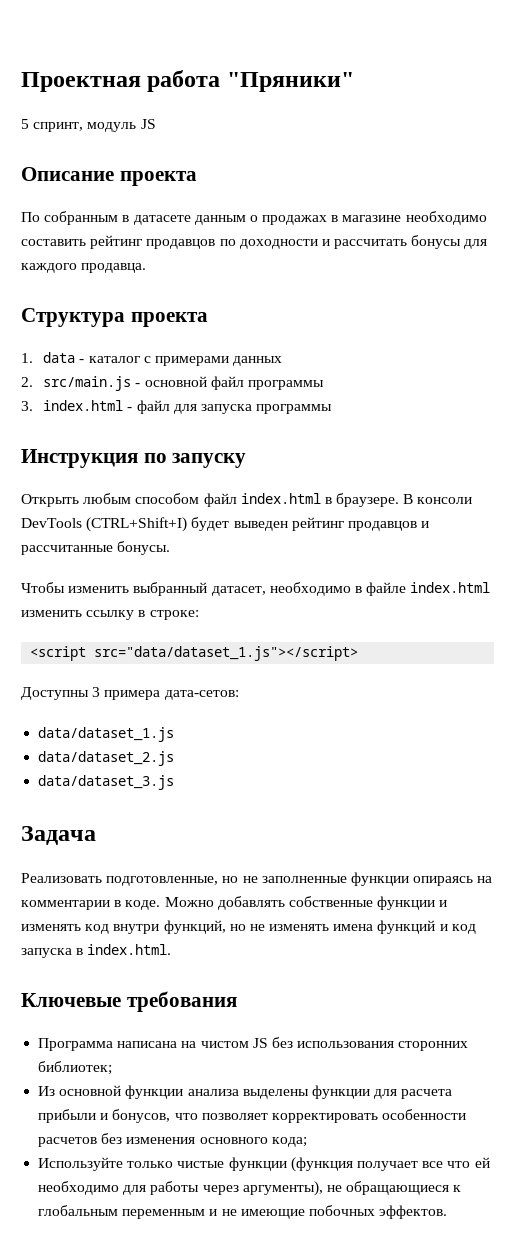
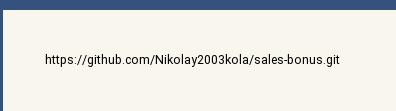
[21,70,354,92] [21,119,156,132] [21,167,197,186] [21,211,487,225] [21,235,488,249] [21,263,147,273] [21,308,208,327] [21,352,283,366] [21,376,324,391] [21,400,333,414] [21,449,247,468] [21,493,473,507] [21,517,430,532] [21,541,171,555] [21,582,491,596] [21,610,199,620] [30,646,359,661] [21,687,239,700] [38,727,175,742] [38,751,175,766] [38,775,175,790] [21,826,96,845] [21,872,493,886] [21,896,448,910] [21,920,476,934] [21,944,172,958] [21,991,237,1012] [38,1037,469,1051] [38,1061,113,1075] [38,1085,453,1099] [38,1109,467,1123] [38,1133,307,1147] [38,1157,490,1172] [38,1181,462,1196] [38,1205,448,1219] Проектная работа "Пряники" // 5 спринт, модуль JS // Описание проекта // По собранным в датасете данным о продажах в магазине необходимо составить рейтинг продавцов по доходности и рассчитать бонусы для каждого продавца. // Структура проекта // 1. data - каталог с примерами данных // 2. src/main.js - основной файл программы // 3. index.html - файл для запуска программы // Инструкция по запуску // Открыть любым способом файл index.html в браузере. В консоли DevTools (CTRL+Shift+I) будет выведен рейтинг продавцов и рассчитанные бонусы. // Чтобы изменить выбранный датасет, необходимо в файле index.html изменить ссылку в строке: // <script src="data/dataset_1.js"></script> // Доступны 3 примера дата-сетов: // data/dataset_1.js // data/dataset_2.js // data/dataset_3.js // Задача // Реализовать подготовленные, но не заполненные функции опираясь на комментарии в коде. Можно добавлять собственные функции и изменять код внутри функций, но не изменять имена функций и код запуска в index.html. // Ключевые требования // Программа написана на чистом JS без использования сторонних библиотек; // Из основной функции анализа выделены функции для расчета прибыли и бонусов, что позволяет корректировать особенности расчетов без изменения основного кода; // Используйте только чистые функции (функция получает все что ей необходимо для работы через аргументы), не обращающиеся к глобальным переменным и не имеющие побочных эффектов. -> [45,54,340,67] https://github.com/Nikolay2003kola/sales-bonus.git

